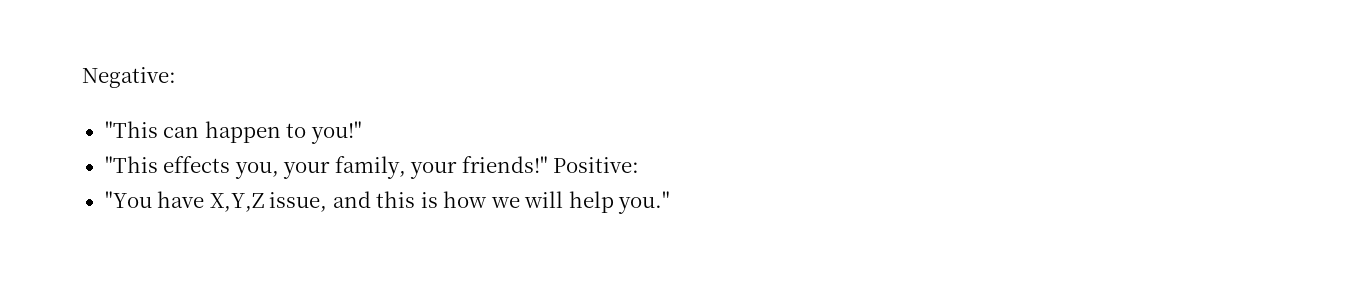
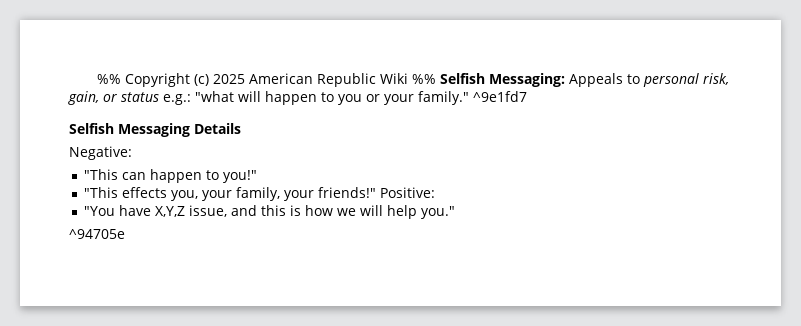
(82, 77) none -> [97,73,730,87] [68,91,527,105] [69,123,241,137] %% Copyright (c) 2025 American Republic Wiki %% Selfish Messaging: Appeals to personal risk, gain, or status e.g.: "what will happen to you or your family." ^9e1fd7 // Selfish Messaging Details //
(671, 202) none -> [69,229,125,239] // ^94705e

